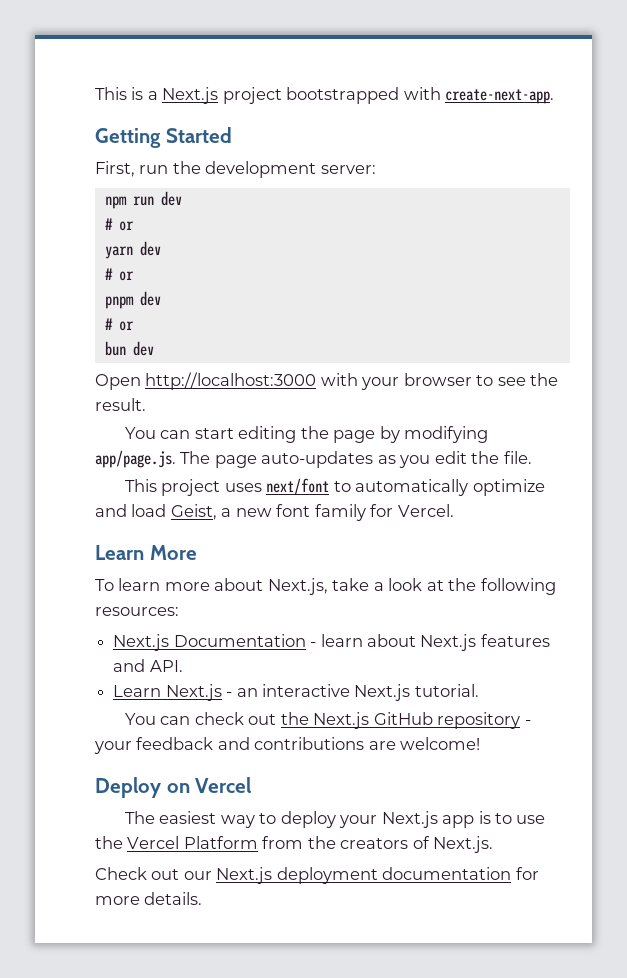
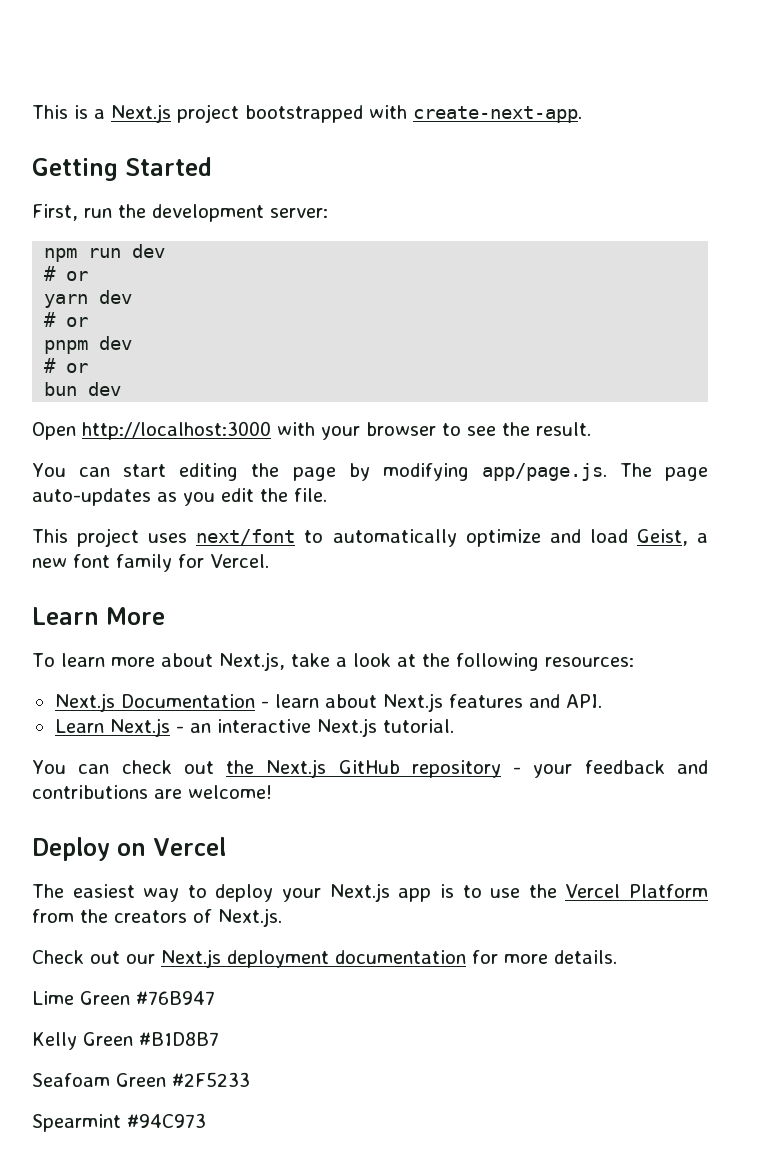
(203, 898) none -> [32,991,215,1005] [32,1032,219,1050] [32,1072,250,1087] [32,1113,206,1132] // Lime Green #76B947 // Kelly Green #B1D8B7 // Seafoam Green #2F5233 // Spearmint #94C973

